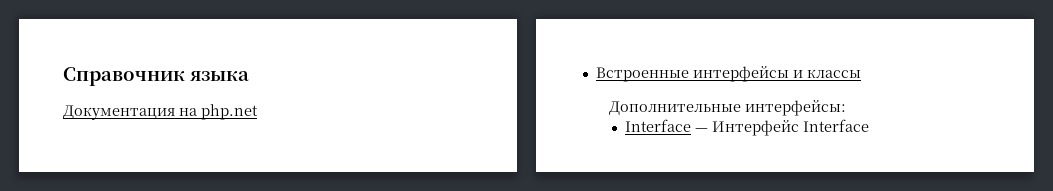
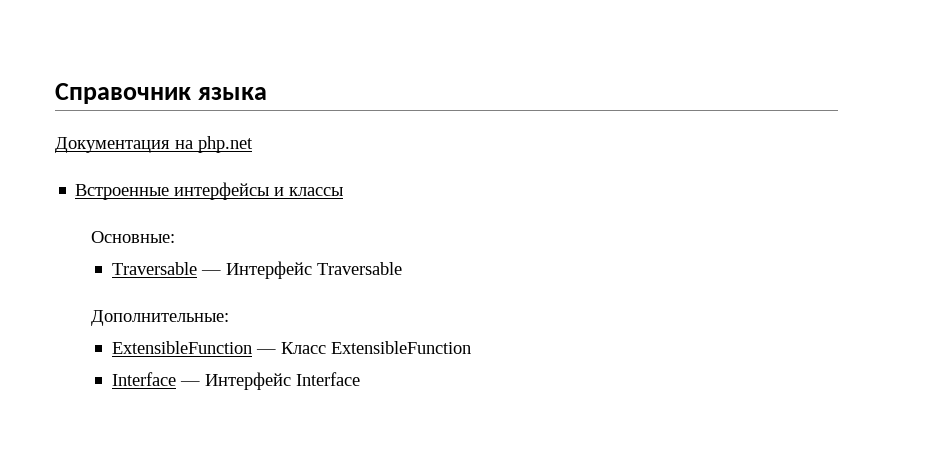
[608,100,846,116] Дополнительные интерфейсы: -> [91,231,176,243] [111,261,402,279] [91,310,230,326] [111,341,471,354] Основные: // Traversable — Интерфейс Traversable // Дополнительные: // ExtensibleFunction — Класс ExtensibleFunction

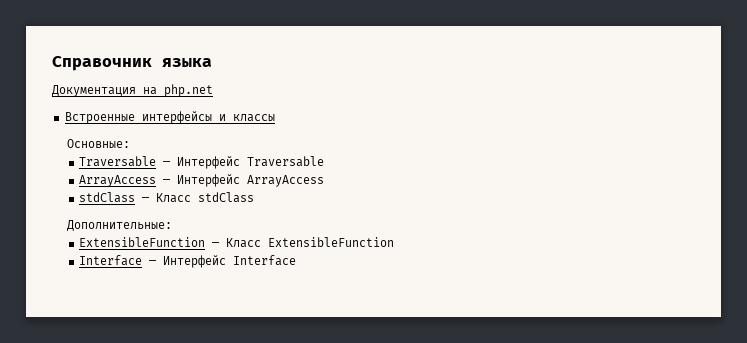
(402, 268) none -> [79,174,325,187] [79,192,255,203] // ArrayAccess — Интерфейс ArrayAccess // stdClass — Класс stdClass

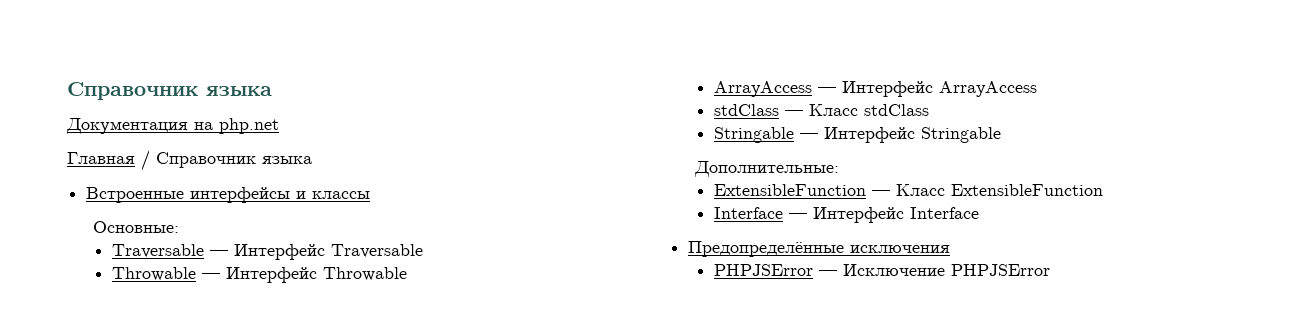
(213, 90) none -> [67,150,312,171] // Главная / Справочник языка
(325, 161) none -> [111,267,407,283] // Throwable — Интерфейс Throwable
(255, 197) none -> [713,127,1001,143] // Stringable — Интерфейс Stringable
(297, 260) none -> [688,241,951,257] [713,264,1050,276] // Предопределённые исключения // PHPJSError — Исключение PHPJSError

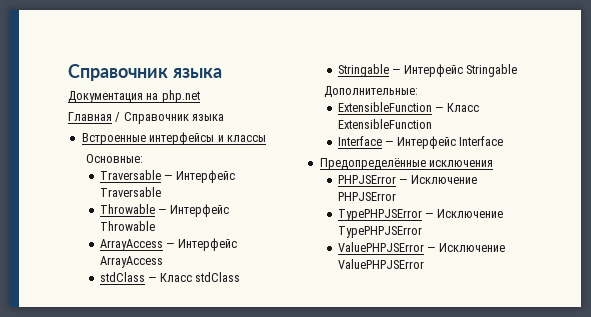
(1050, 270) none -> [337,209,503,221] [337,226,422,238] [337,242,505,252] [337,259,424,269] // TypePHPJSError — Исключение TypePHPJSError // ValuePHPJSError — Исключение ValuePHPJSError

